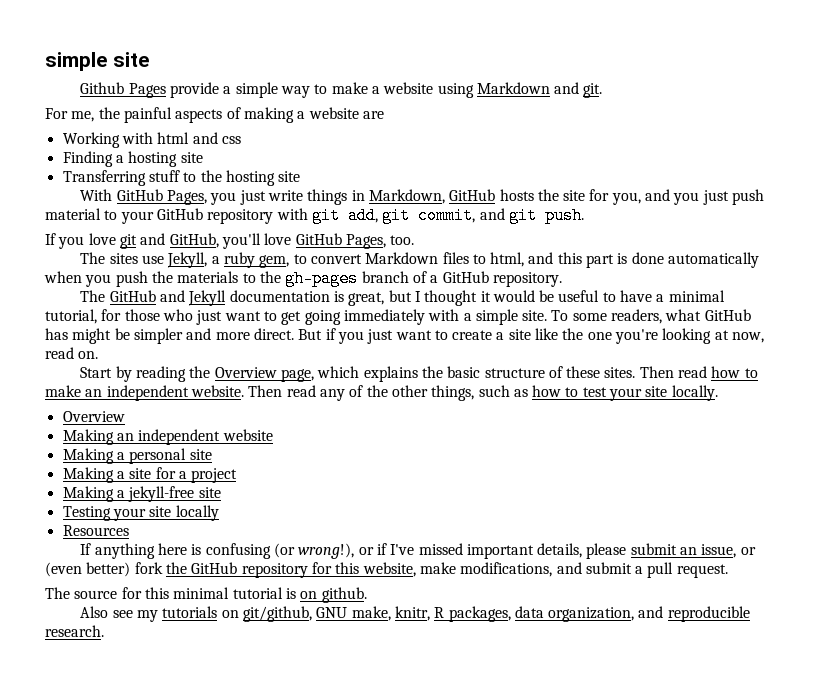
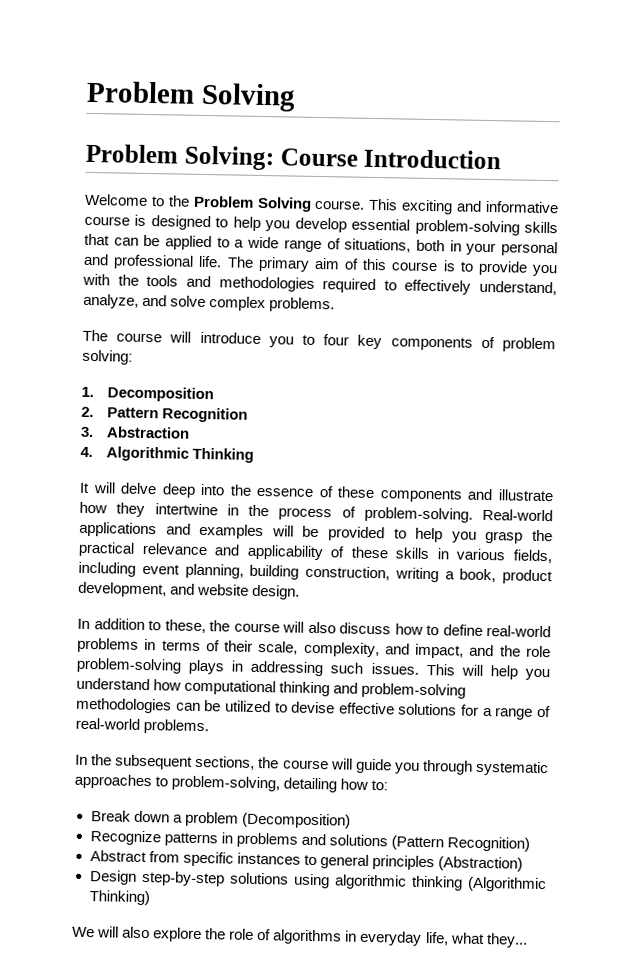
[45,52,149,71] [80,82,603,98] [45,107,384,123] [62,132,241,148] [62,151,203,167] [62,170,301,186] [80,189,765,205] [45,207,584,224] [45,233,415,249] [80,252,760,268] [44,270,562,287] [80,290,725,306] [45,309,751,325] [45,328,765,344] [45,347,99,359] [80,366,758,382] [45,385,718,401] [62,411,125,422] [62,429,273,445] [62,448,212,464] [62,467,238,483] [62,486,221,502] [62,505,219,521] [62,525,129,536] [80,543,756,559] [45,562,728,578] [45,587,367,603] [80,606,750,622] [45,625,104,637] simple site // Github Pages provide a simple way to make a website using Markdown and git. // For me, the painful aspects of making a website are // Working with html and css // Finding a hosting site // Transferring stuff to the hosting site // With GitHub Pages, you just write things in Markdown, GitHub hosts the site for you, and you just push material to your GitHub repository with git add, git commit, and git push. // If you love git and GitHub, you'll love GitHub Pages, too. // The sites use Jekyll, a ruby gem, to convert Markdown files to html, and this part is done automatically when you push the materials to the gh-pages branch of a GitHub repository. // The GitHub and Jekyll documentation is great, but I thought it would be useful to have a minimal tutorial, for those who just want to get going immediately with a simple site. To some readers, what GitHub has might be simpler and more direct. But if you just want to create a site like the one you're looking at now, read on. // Start by reading the Overview page, which explains the basic structure of these sites. Then read how to make an independent website. Then read any of the other things, such as how to test your site locally. // Overview // Making an independent website // Making a personal site // Making a site for a project // Making a jekyll-free site // Testing your site locally // Resources // If anything here is confusing (or wrong!), or if I've missed important details, please submit an issue, or (even better) fork the GitHub repository for this website, make modifications, and submit a pull request. // The source for this minimal tutorial is on github. // Also see my tutorials on git/github, GNU make, knitr, R packages, data organization, and reproducible research. -> [86,80,296,112] [85,143,502,171] [84,193,560,215] [84,214,559,236] [84,233,558,257] [83,253,557,277] [82,273,557,296] [83,293,336,313] [82,329,556,353] [82,349,133,365] [81,386,214,403] [81,406,248,423] [80,426,190,439] [80,446,254,463] [79,482,554,503] [79,501,553,523] [79,521,554,544] [78,541,552,564] [78,561,553,585] [78,581,301,600] [77,618,551,638] [77,637,551,659] [76,657,550,681] [76,677,467,699] [76,697,551,720] [75,717,210,735] [75,754,550,777] [74,773,389,793] [90,810,351,829] [89,830,530,852] [89,850,523,872] [89,870,547,893] [88,890,150,906] [72,926,528,948] Problem Solving // Problem Solving: Course Introduction // Welcome to the Problem Solving course. This exciting and informative course is designed to help you develop essential problem-solving skills that can be applied to a wide range of situations, both in your personal and professional life. The primary aim of this course is to provide you with the tools and methodologies required to effectively understand, analyze, and solve complex problems. // The course will introduce you to four key components of problem solving: // 1. Decomposition // 2. Pattern Recognition // 3. Abstraction // 4. Algorithmic Thinking // It will delve deep into the essence of these components and illustrate how they intertwine in the process of problem-solving. Real-world applications and examples will be provided to help you grasp the practical relevance and applicability of these skills in various fields, including event planning, building construction, writing a book, product development, and website design. // In addition to these, the course will also discuss how to define real-world problems in terms of their scale, complexity, and impact, and the role problem-solving plays in addressing such issues. This will help you understand how computational thinking and problem-solving methodologies can be utilized to devise effective solutions for a range of real-world problems. // In the subsequent sections, the course will guide you through systematic approaches to problem-solving, detailing how to: // Break down a problem (Decomposition) // Recognize patterns in problems and solutions (Pattern Recognition) // Abstract from specific instances to general principles (Abstraction) // Design step-by-step solutions using algorithmic thinking (Algorithmic Thinking) // We will also explore the role of algorithms in everyday life, what they...

